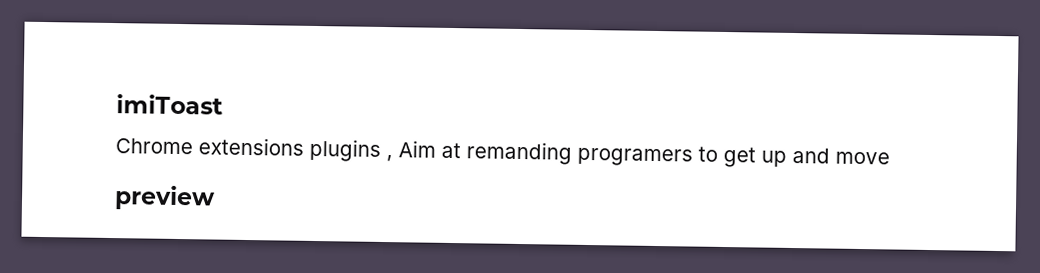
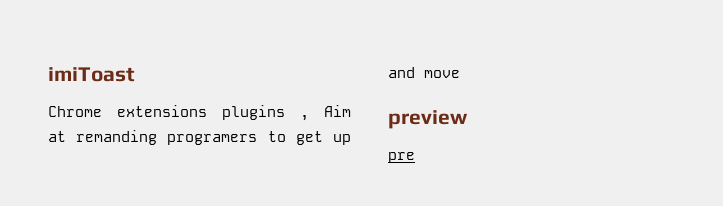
(215, 198) none -> [388,152,415,163] // pre

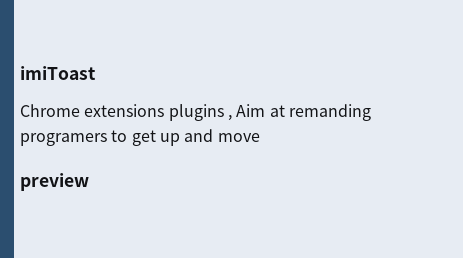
[388,152,415,163] // pre -> (89, 182) none

